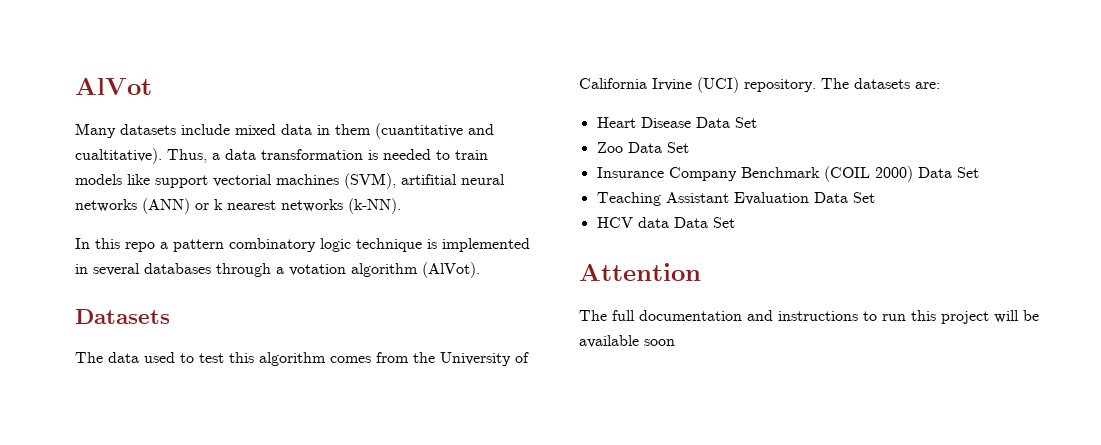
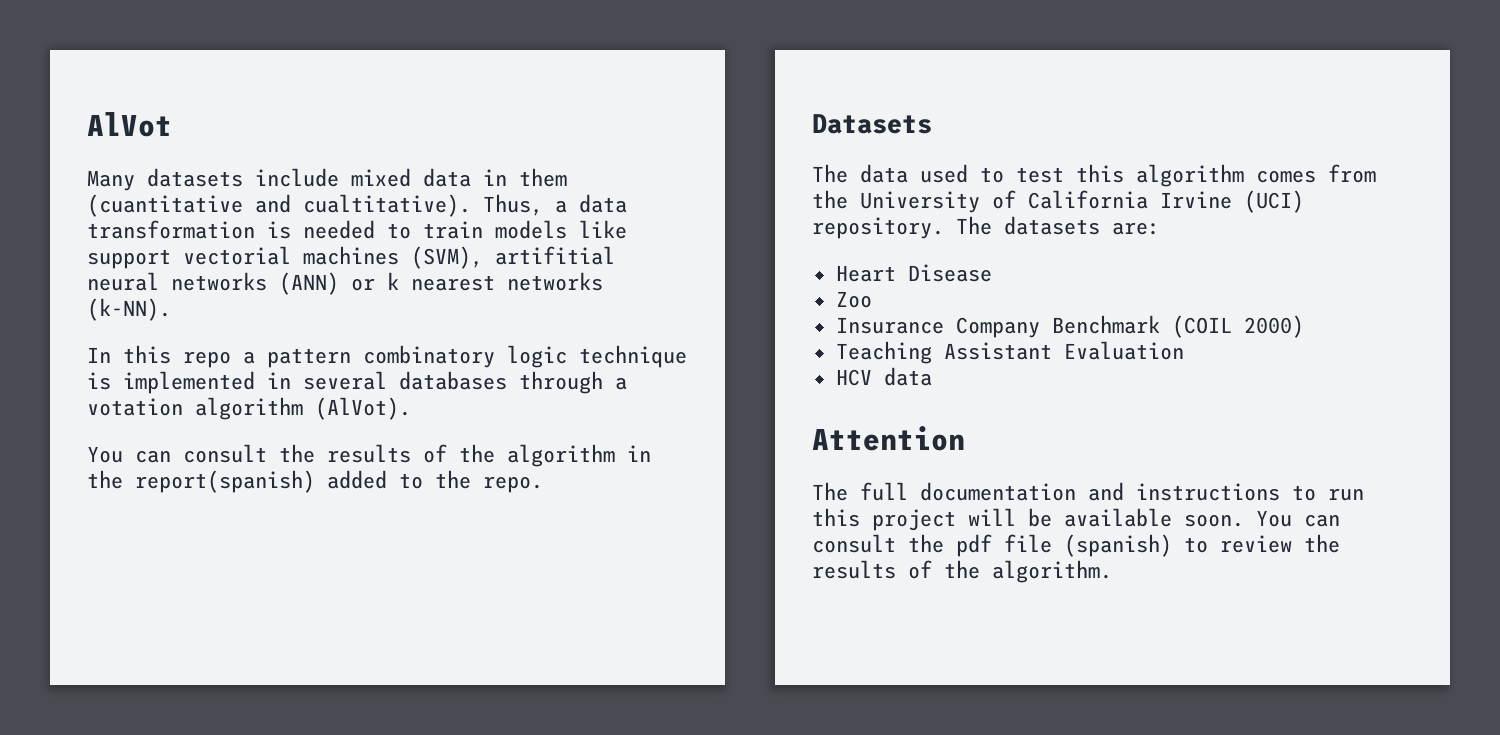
(480, 270) none -> [87,444,651,467] [87,470,543,493] // You can consult the results of the algorithm in the report(spanish) added to the repo.
[695,117,757,128] Data Set -> (992, 273) none
[627,142,689,153] Data Set -> (872, 299) none
[917,167,979,178] Data Set -> (1304, 326) none
[813,192,875,203] Data Set -> (1184, 350) none
[673,217,735,228] Data Set -> (932, 376) none
[644,339,675,346] soon -> [1184,510,1340,527] [812,534,1340,557] [812,560,1112,583] soon. You can consult the pdf file (spanish) to review the results of the algorithm.

